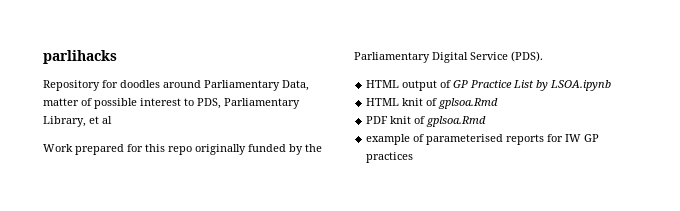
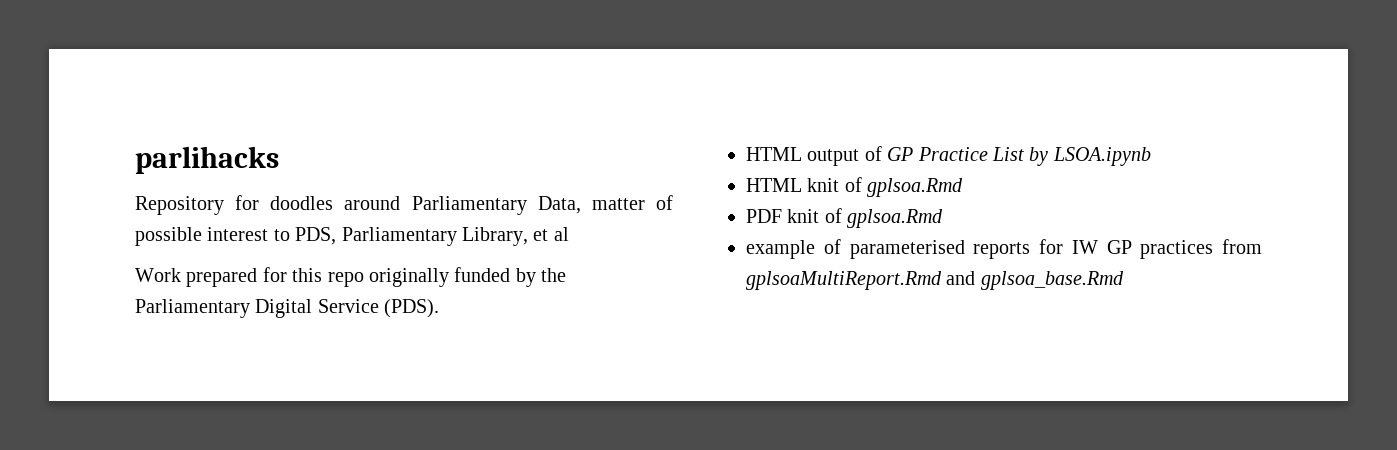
(414, 157) none -> [1222,239,1262,254] [746,271,1124,290] from gplsoaMultiReport.Rmd and gplsoa_base.Rmd

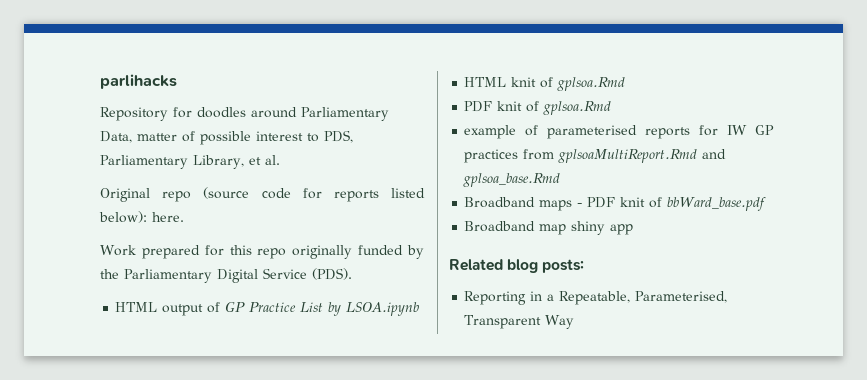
[553,227,569,241] al -> [264,155,280,165] [100,187,425,202] [99,211,184,223] al. // Original repo (source code for reports listed below): here.
(1124, 280) none -> [464,197,767,211] [464,221,634,235] [449,259,585,273] [464,291,728,305] [464,315,575,329] // Broadband maps - PDF knit of bbWard_base.pdf // Broadband map shiny app // Related blog posts: // Reporting in a Repeatable, Parameterised, Transparent Way

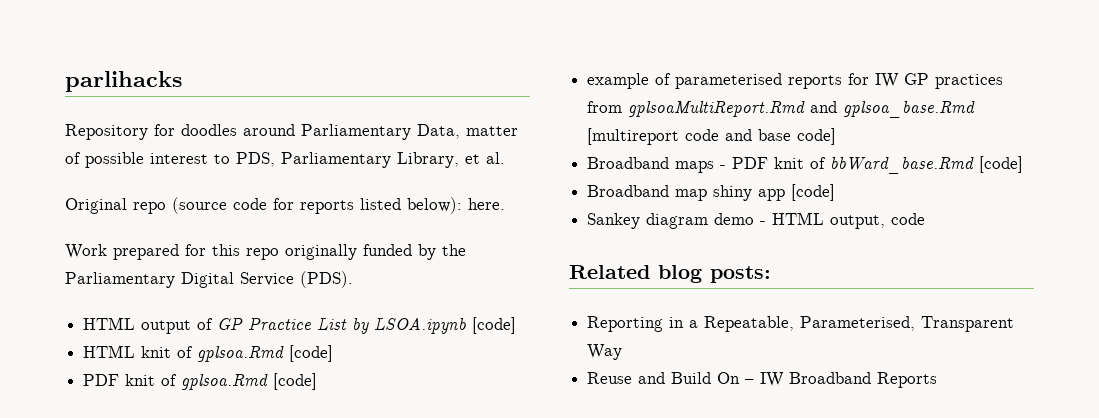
(420, 309) none -> [472,317,517,334] [code]
(626, 84) none -> [289,345,334,362] [code]
(612, 108) none -> [273,373,318,390] [code]
(561, 180) none -> [587,128,837,145] [multireport code and base code]
[667,197,767,211] bbWard_base.pdf -> [830,156,1024,174] bbWard_base.Rmd [code]
(634, 229) none -> [791,184,836,201] [587,212,926,229] [code] // Sankey diagram demo - HTML output, code
(575, 322) none -> [587,372,938,388] // Reuse and Build On – IW Broadband Reports

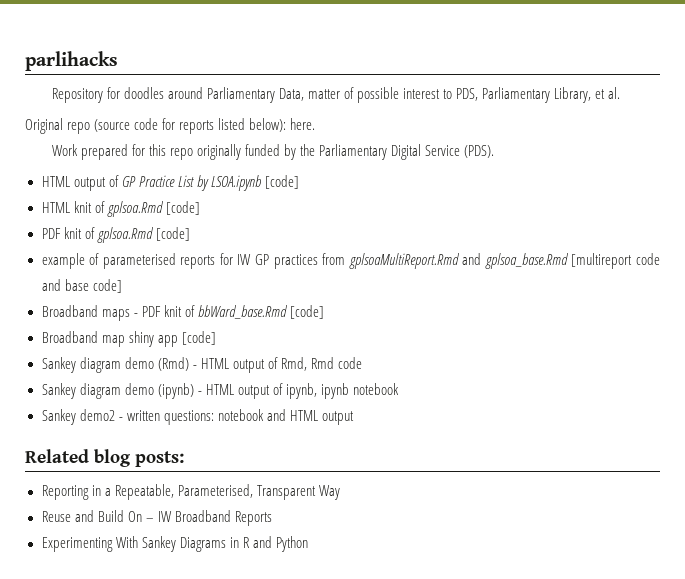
[760,212,926,229] - HTML output, code -> [157,357,363,373] [41,383,400,399] [41,409,354,425] (Rmd) - HTML output of Rmd, Rmd code // Sankey diagram demo (ipynb) - HTML output of ipynb, ipynb notebook // Sankey demo2 - written questions: notebook and HTML output
(938, 380) none -> [41,536,308,552] // Experimenting With Sankey Diagrams in R and Python

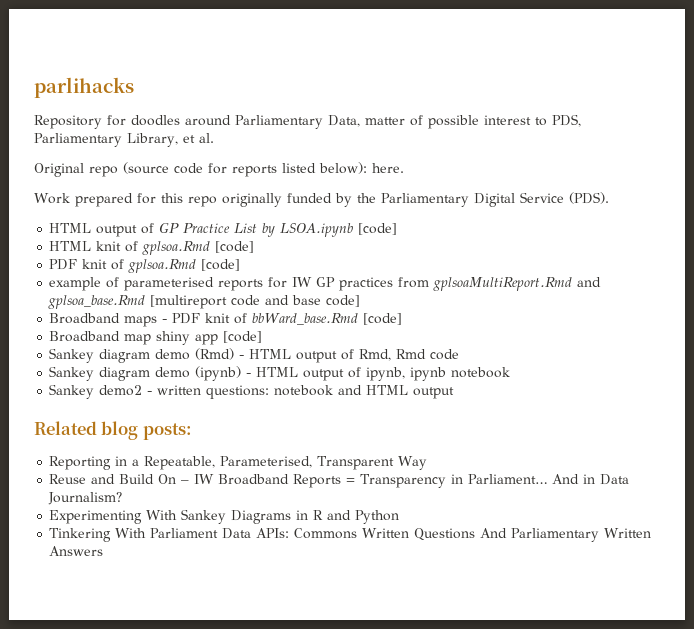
(272, 518) none -> [346,474,630,488] [48,492,123,505] = Transparency in Parliament… And in Data Journalism?
(308, 544) none -> [49,528,652,542] [49,546,104,556] // Tinkering With Parliament Data APIs: Commons Written Questions And Parliamentary Written Answers

